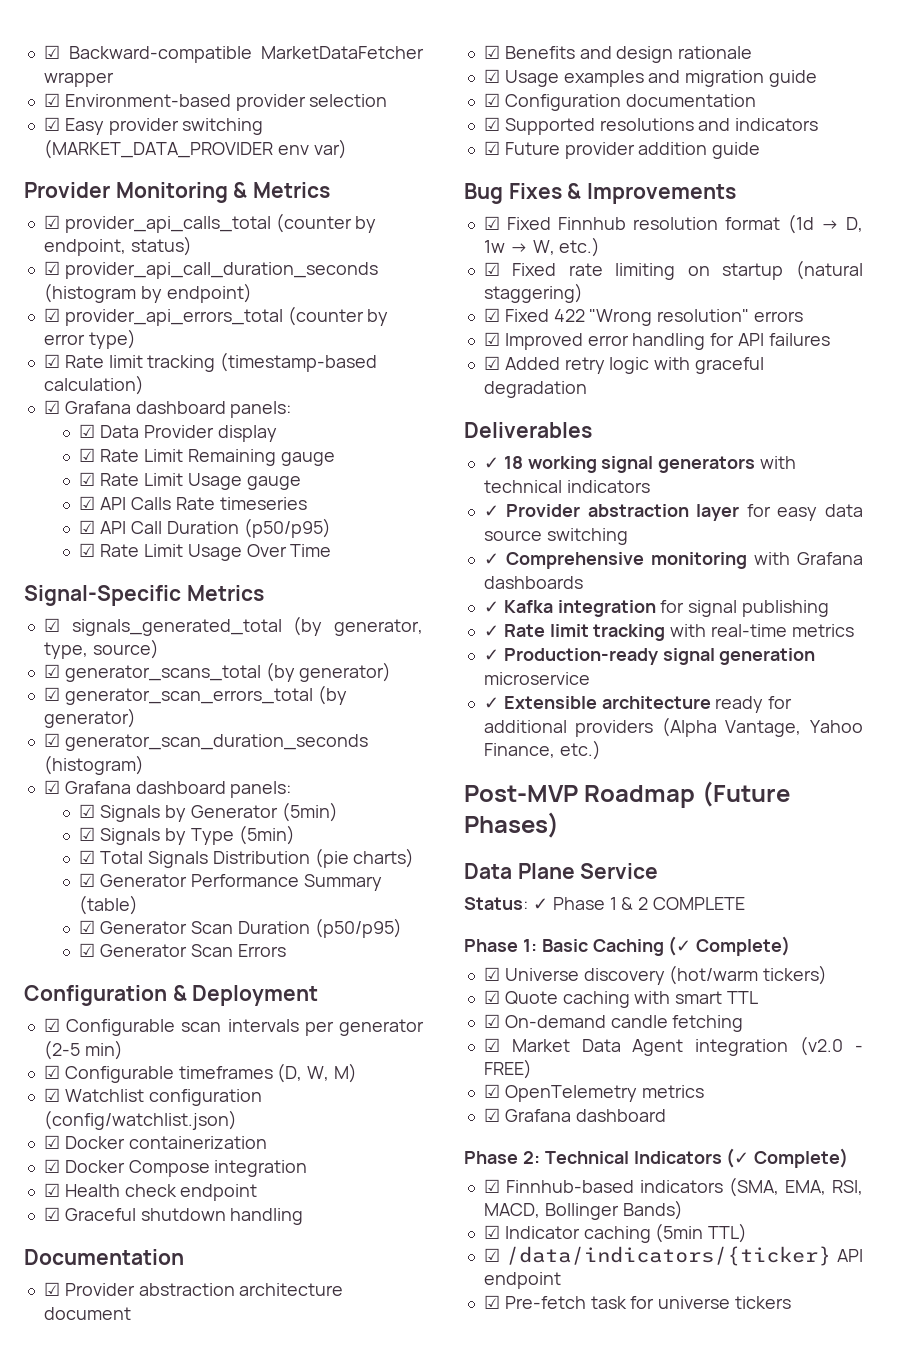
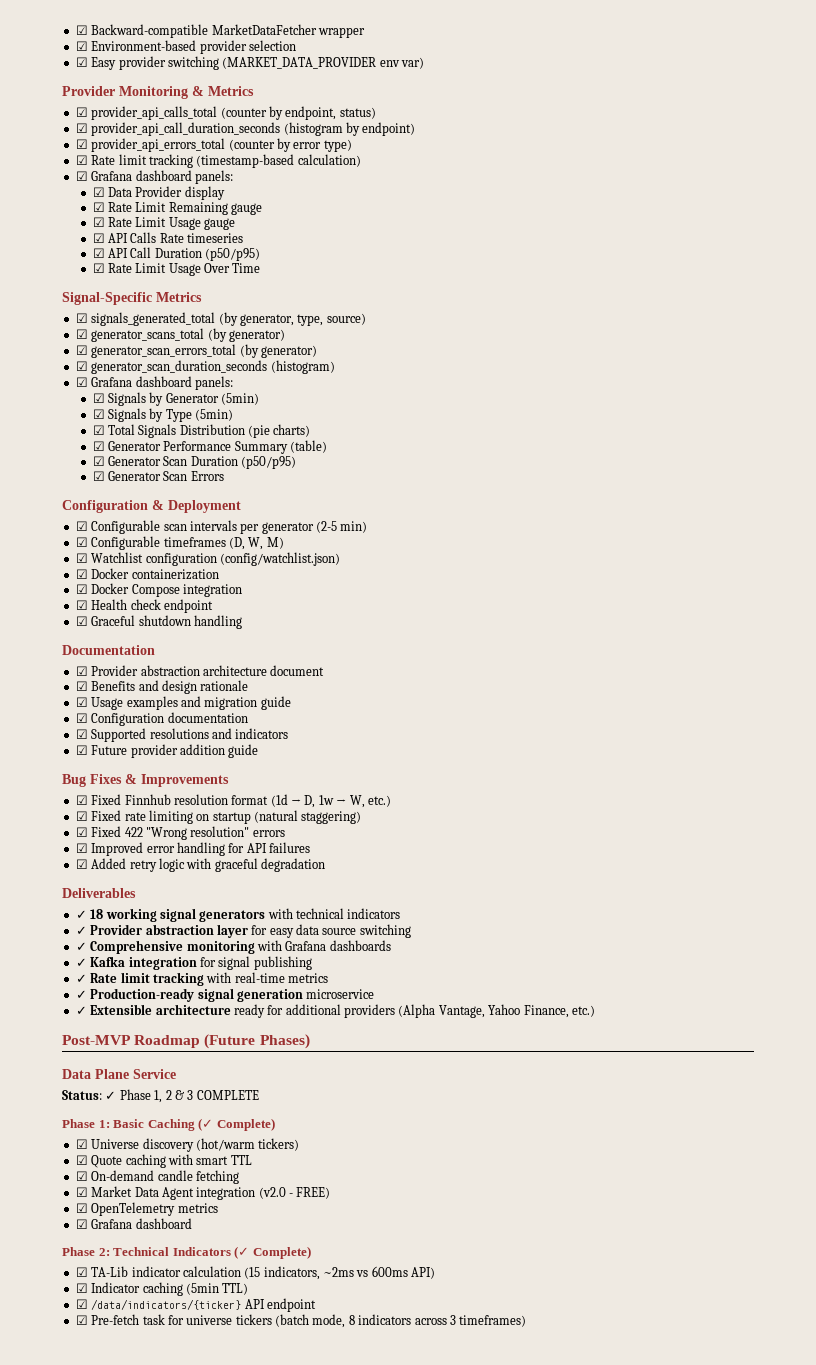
[609,897,649,910] 1 & 2 -> [154,1090,194,1103] 1, 2 & 3
[505,1177,863,1197] [483,1200,683,1220] Finnhub-based indicators (SMA, EMA, RSI, MACD, Bollinger Bands) -> [91,1266,436,1280] TA-Lib indicator calculation (15 indicators, ~2ms vs 600ms API)
(792, 1302) none -> [275,1314,527,1328] (batch mode, 8 indicators across 3 timeframes)

